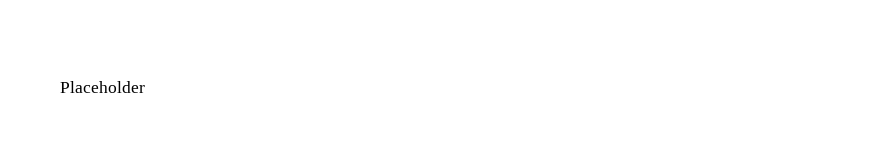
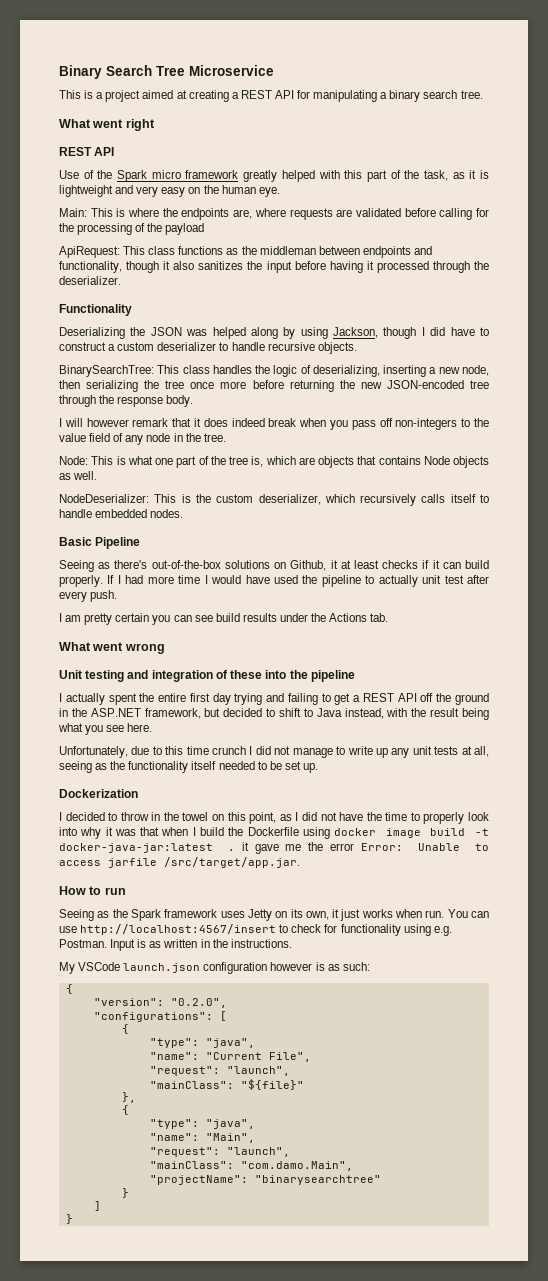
[60,81,145,93] Placeholder -> [59,65,274,79] [59,90,483,102] [59,119,155,131] [59,147,115,156] [59,170,489,182] [59,185,280,197] [59,208,489,220] [59,223,205,235] [59,246,432,258] [59,261,489,273] [59,276,121,285] [59,304,132,316] [59,327,489,339] [59,342,357,354] [59,365,489,377] [59,380,489,392] [59,395,194,407] [59,418,490,430] [59,433,226,445] [59,456,489,468] [59,471,98,480] [59,494,490,506] [59,509,184,518] [59,537,141,549] [59,560,490,572] [59,575,489,587] [59,590,118,602] [59,613,389,625] [59,642,165,654] [59,670,355,682] [59,693,489,705] [59,708,489,720] [58,723,153,735] [59,746,490,758] [59,761,318,773] [59,789,138,798] [59,812,489,824] [59,827,489,839] [59,842,489,854] [59,857,300,868] [59,886,126,895] [59,909,489,921] [59,924,452,936] [59,939,292,951] [59,962,370,974] [65,984,73,994] [93,998,227,1008] [93,1011,227,1022] [121,1024,129,1034] [149,1038,255,1048] [149,1052,311,1062] [149,1066,290,1076] [149,1079,304,1090] [121,1092,136,1103] [121,1105,129,1115] [149,1119,255,1129] [149,1133,255,1143] [149,1147,290,1157] [149,1161,353,1171] [149,1175,381,1185] [121,1188,129,1198] [93,1201,101,1211] [65,1214,73,1224] Binary Search Tree Microservice // This is a project aimed at creating a REST API for manipulating a binary search tree. // What went right // REST API // Use of the Spark micro framework greatly helped with this part of the task, as it is lightweight and very easy on the human eye. // Main: This is where the endpoints are, where requests are validated before calling for the processing of the payload // ApiRequest: This class functions as the middleman between endpoints and functionality, though it also sanitizes the input before having it processed through the deserializer. // Functionality // Deserializing the JSON was helped along by using Jackson, though I did have to construct a custom deserializer to handle recursive objects. // BinarySearchTree: This class handles the logic of deserializing, inserting a new node, then serializing the tree once more before returning the new JSON-encoded tree through the response body. // I will however remark that it does indeed break when you pass off non-integers to the value field of any node in the tree. // Node: This is what one part of the tree is, which are objects that contains Node objects as well. // NodeDeserializer: This is the custom deserializer, which recursively calls itself to handle embedded nodes. // Basic Pipeline // Seeing as there's out-of-the-box solutions on Github, it at least checks if it can build properly. If I had more time I would have used the pipeline to actually unit test after every push. // I am pretty certain you can see build results under the Actions tab. // What went wrong // Unit testing and integration of these into the pipeline // I actually spent the entire first day trying and failing to get a REST API off the ground in the ASP.NET framework, but decided to shift to Java instead, with the result being what you see here. // Unfortunately, due to this time crunch I did not manage to write up any unit tests at all, seeing as the functionality itself needed to be set up. // Dockerization // I decided to throw in the towel on this point, as I did not have the time to properly look into why it was that when I build the Dockerfile using docker image build -t docker-java-jar:latest . it gave me the error Error: Unable to access jarfile /src/target/app.jar. // How to run // Seeing as the Spark framework uses Jetty on its own, it just works when run. You can use http://localhost:4567/insert to check for functionality using e.g. Postman. Input is as written in the instructions. // My VSCode launch.json configuration however is as such: // { // "version": "0.2.0", // "configurations": [ // { // "type": "java", // "name": "Current File", // "request": "launch", // "mainClass": "${file}" // }, // { // "type": "java", // "name": "Main", // "request": "launch", // "mainClass": "com.damo.Main", // "projectName": "binarysearchtree" // } // ] // }

